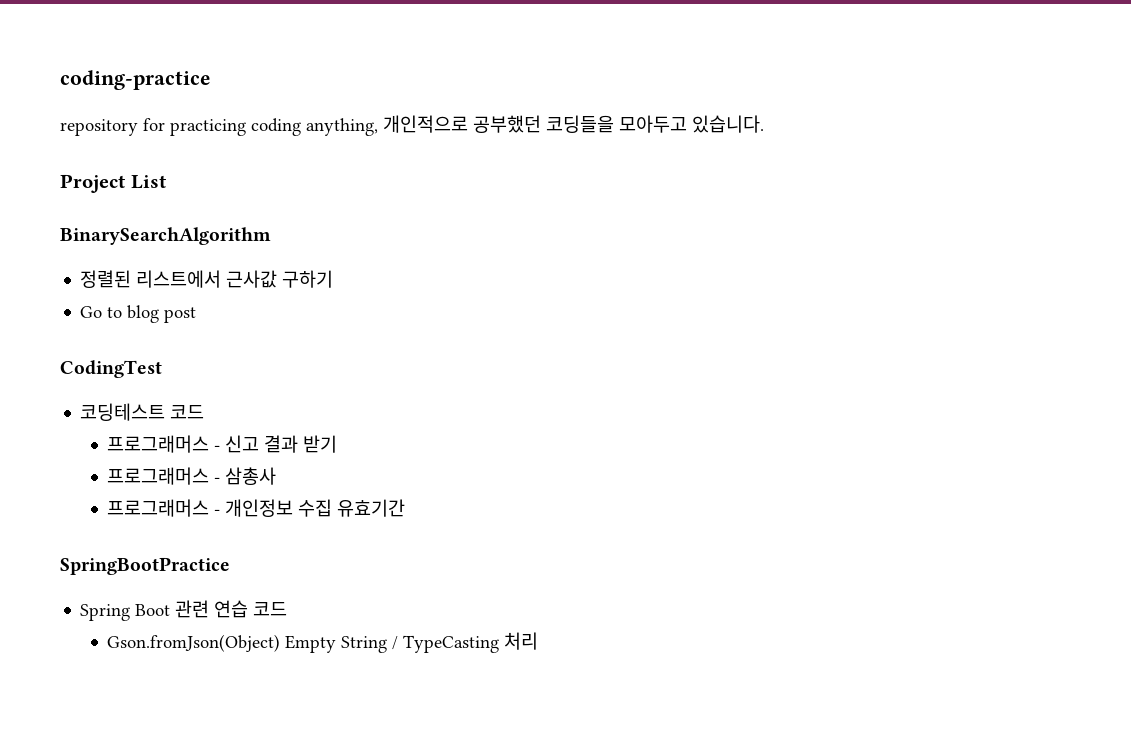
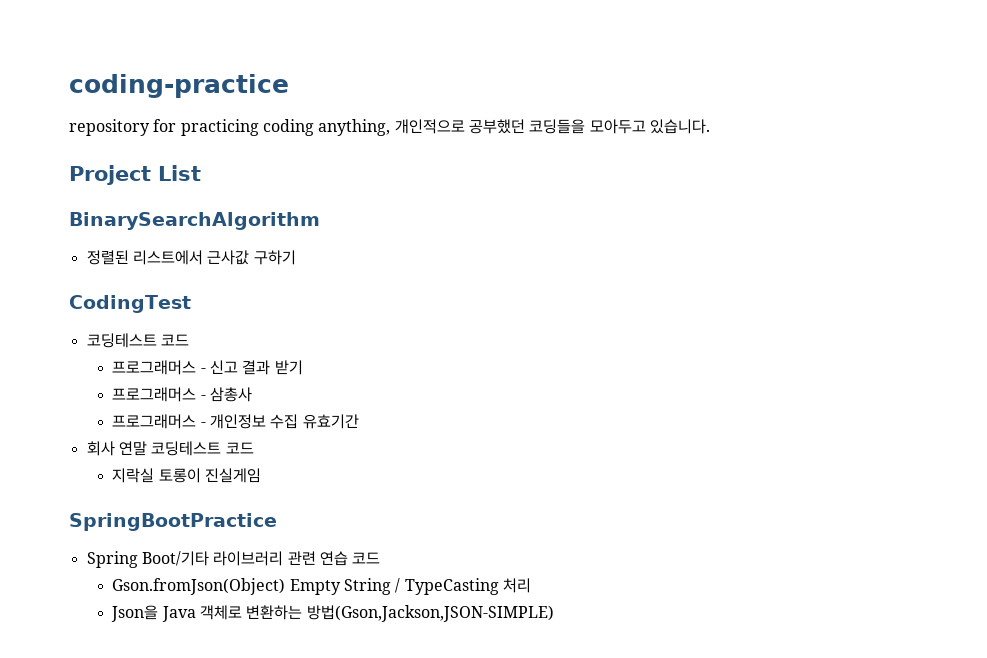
[80,305,197,323] // Go to blog post -> (296, 257) none
(406, 508) none -> [86,441,254,456] [112,468,261,483] // 회사 연말 코딩테스트 코드 // 지락실 토롱이 진실게임
[135,604,171,616] Boot -> [141,551,284,566] Boot/기타 라이브러리
(539, 641) none -> [111,605,554,622] // Json을 Java 객체로 변환하는 방법(Gson,Jackson,JSON-SIMPLE)

